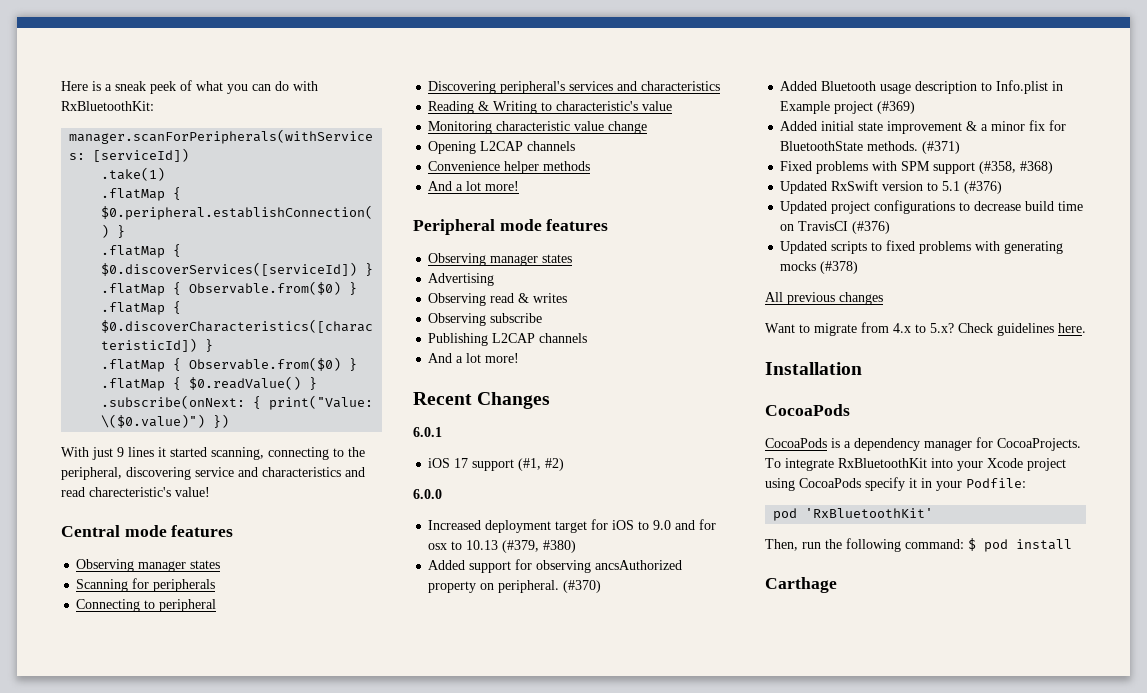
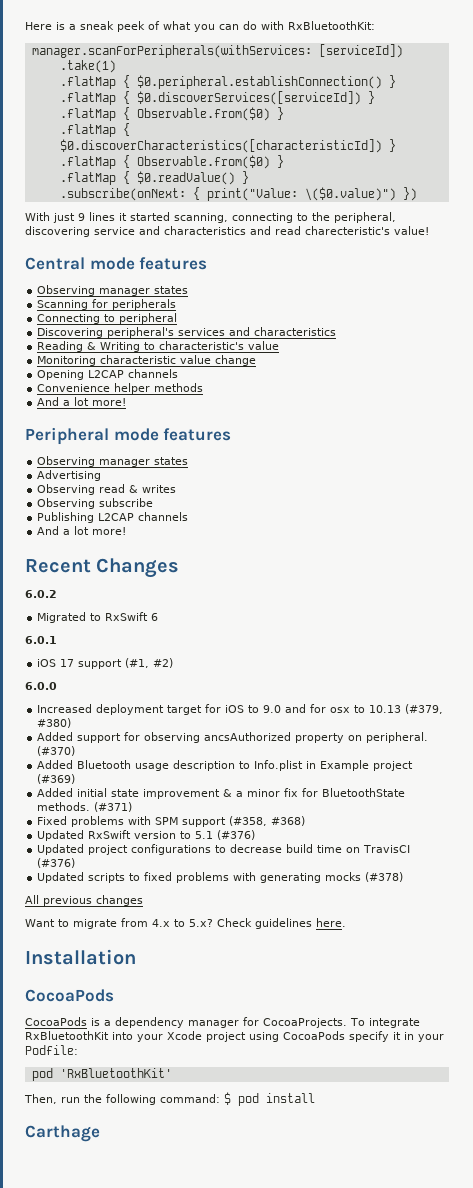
(551, 400) none -> [25,590,57,598] [37,612,159,623] // 6.0.2 // Migrated to RxSwift 6

